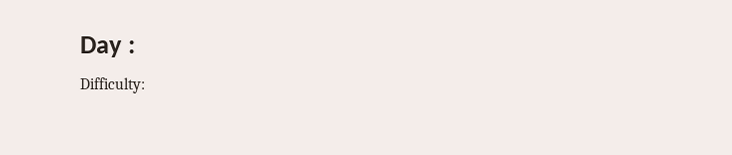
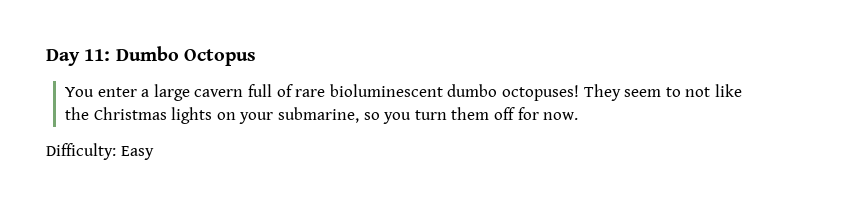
[128,40,137,54] : -> [84,46,256,66] [65,84,742,101] [65,107,579,124] 11: Dumbo Octopus // You enter a large cavern full of rare bioluminescent dumbo octopuses! They seem to not like the Christmas lights on your submarine, so you turn them off for now.
(145, 85) none -> [120,146,154,160] Easy

